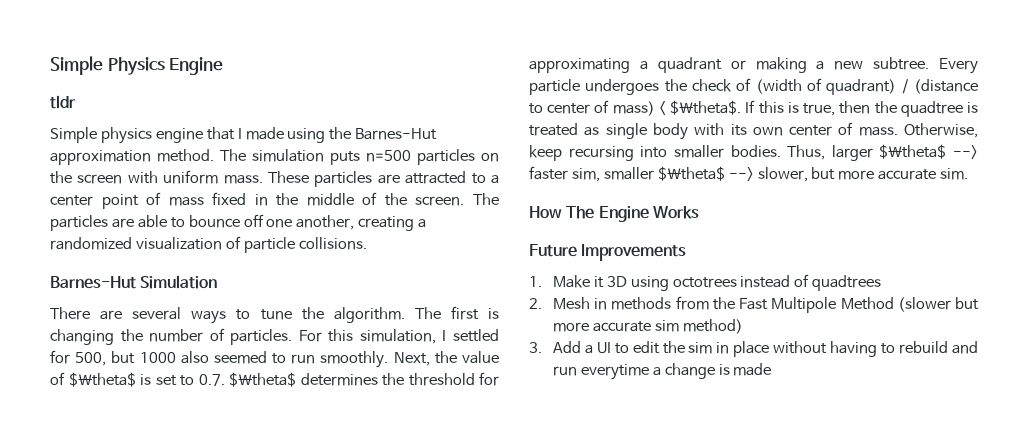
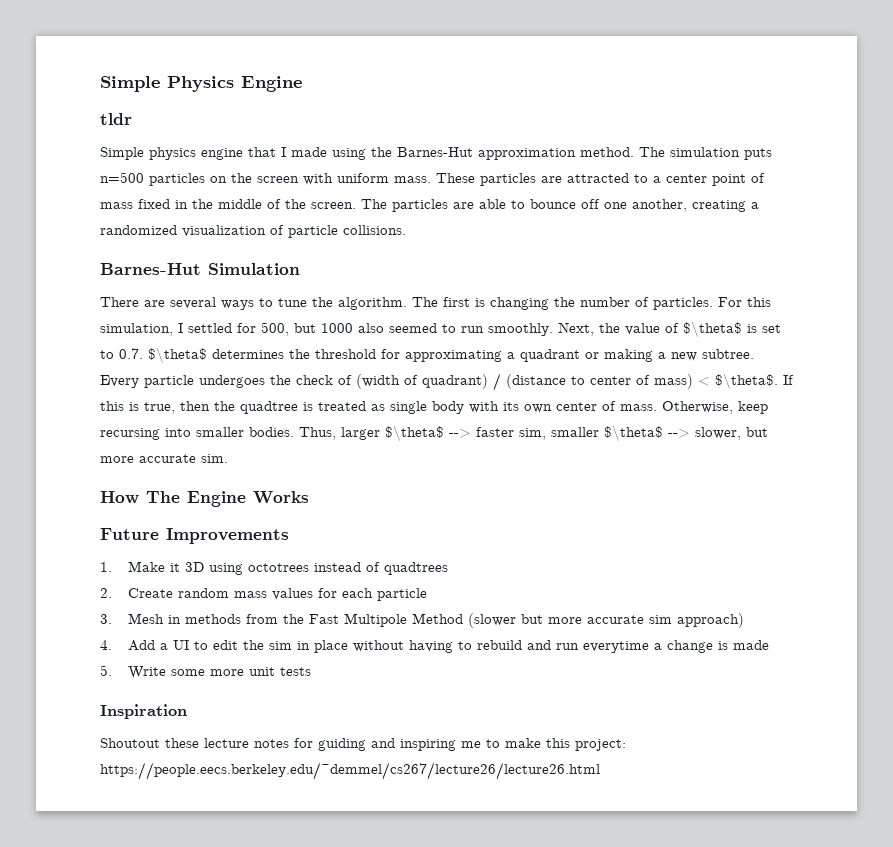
(542, 303) none -> [127,588,427,601] [100,614,112,624] Create random mass values for each particle // 3.
[682,319,743,334] [529,342,542,353] method) // 3. -> [676,613,744,628] [100,640,112,650] approach) // 4.
(772, 369) none -> [100,665,311,679] [100,704,187,719] [100,738,626,751] [100,762,600,780] // 5. Write some more unit tests // Inspiration // Shoutout these lecture notes for guiding and inspiring me to make this project: https://people.eecs.berkeley.edu/~demmel/cs267/lecture26/lecture26.html

